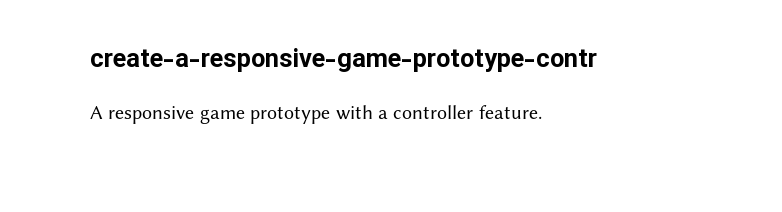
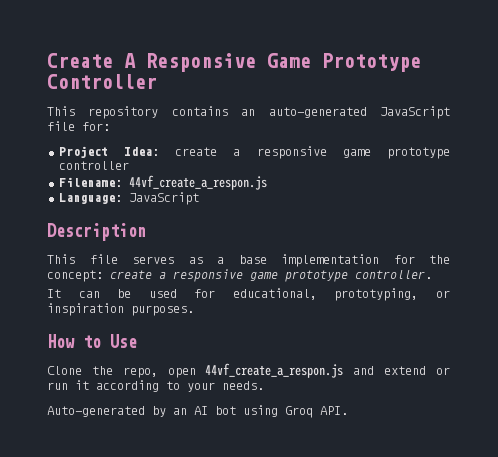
[90,48,597,72] [90,105,542,124] create-a-responsive-game-prototype-contr // A responsive game prototype with a controller feature. -> [47,53,421,72] [47,74,157,89] [47,106,450,119] [47,121,110,131] [58,146,450,159] [58,161,129,170] [58,175,267,190] [58,192,199,205] [47,223,146,241] [47,254,450,267] [47,269,432,282] [47,288,450,301] [47,303,194,316] [47,334,137,348] [47,363,450,378] [47,380,264,392] [47,405,348,418] Create A Responsive Game Prototype Controller // This repository contains an auto-generated JavaScript file for: // Project Idea: create a responsive game prototype controller // Filename: 44vf_create_a_respon.js // Language: JavaScript // Description // This file serves as a base implementation for the concept: create a responsive game prototype controller. // It can be used for educational, prototyping, or inspiration purposes. // How to Use // Clone the repo, open 44vf_create_a_respon.js and extend or run it according to your needs. // Auto-generated by an AI bot using Groq API.

